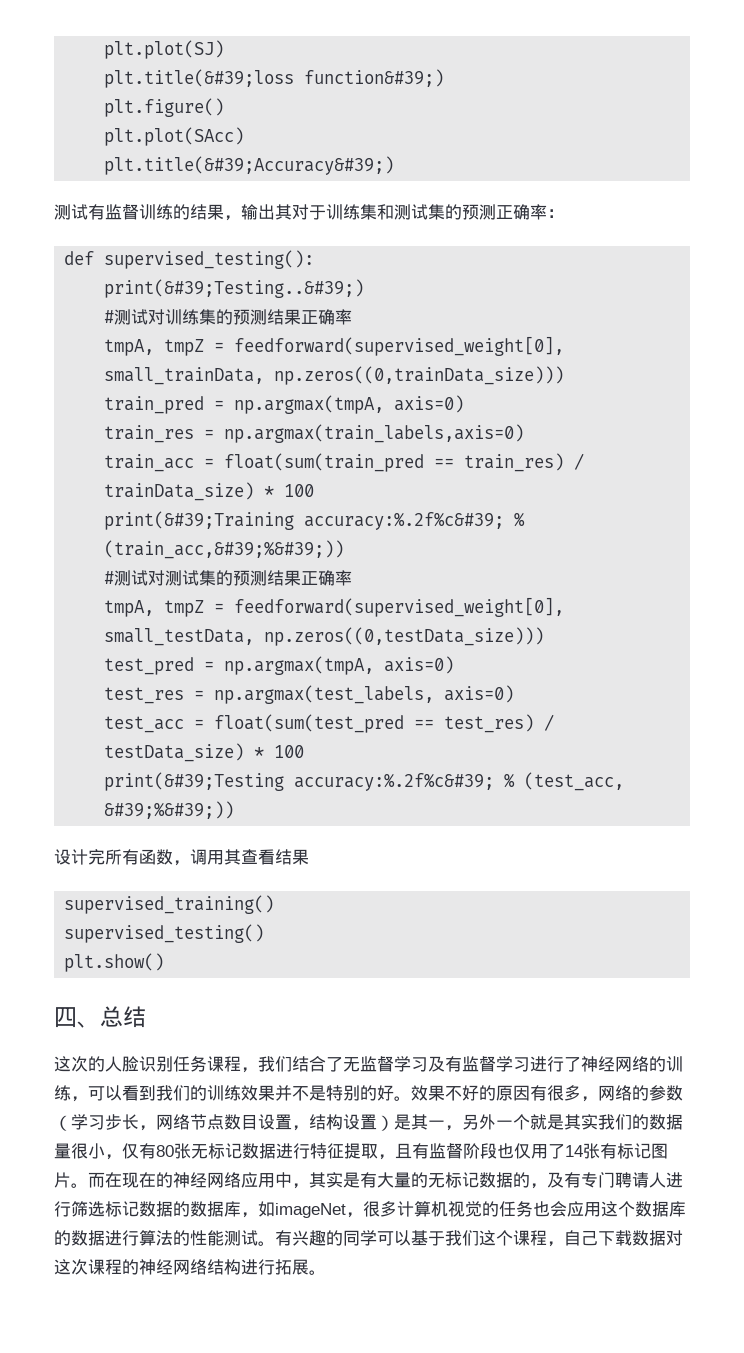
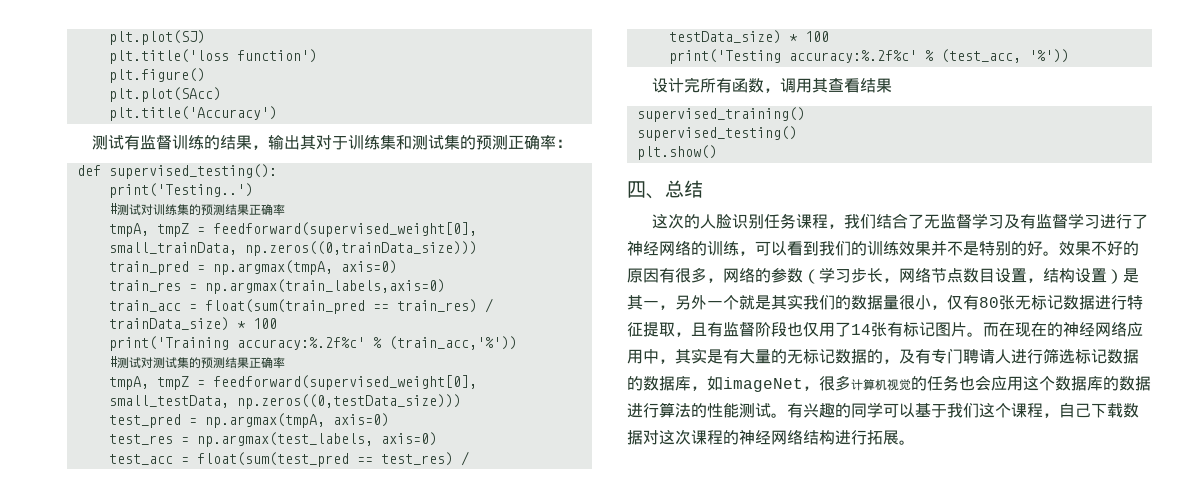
[104,69,445,88] plt.title(&#39;loss function&#39;) -> [108,49,317,64] plt.title('loss function')
[104,156,395,175] plt.title(&#39;Accuracy&#39;) -> [108,106,277,121] plt.title('Accuracy')
[104,279,365,298] print(&#39;Testing..&#39;) -> [108,183,253,198] print('Testing..')
[104,511,526,530] [104,540,345,559] print(&#39;Training accuracy:%.2f%c&#39; % (train_acc,&#39;%&#39;)) -> [108,336,517,351] print('Training accuracy:%.2f%c' % (train_acc,'%'))
[104,772,495,791] print(&#39;Testing accuracy:%.2f%c&#39; -> [668,49,917,64] print('Testing accuracy:%.2f%c'
[104,801,235,819] &#39;%&#39;)) -> [1028,49,1069,63] '%'))

